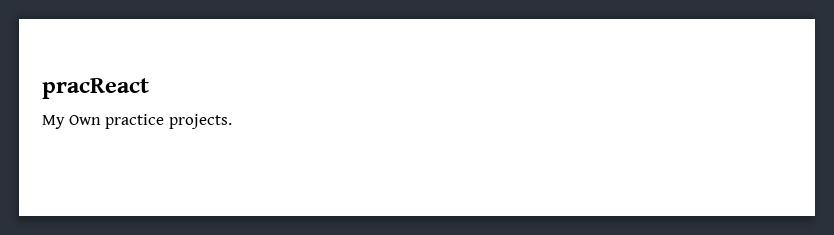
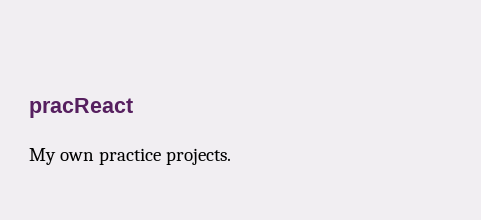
[68,115,101,125] Own -> [60,152,95,161] own

